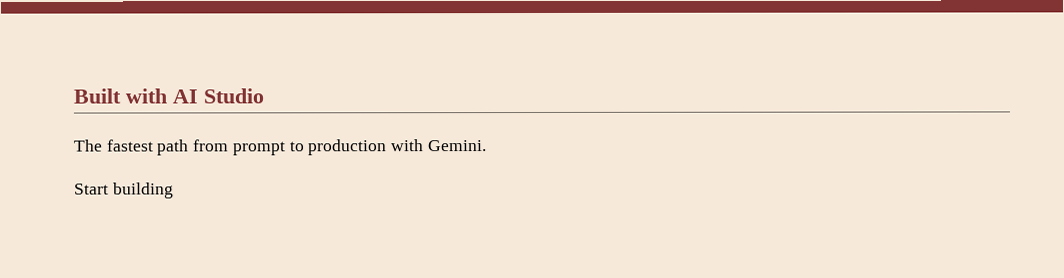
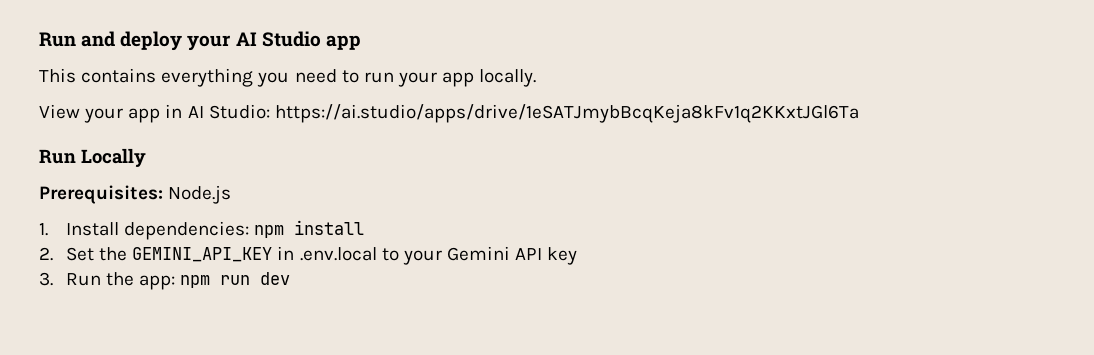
[73,88,264,104] [74,139,487,156] [74,182,174,199] Built with AI Studio // The fastest path from prompt to production with Gemini. // Start building -> [39,31,361,51] [39,68,537,87] [39,104,859,123] [39,148,146,167] [39,185,232,204] [39,220,365,240] [39,246,578,265] [39,272,291,290] Run and deploy your AI Studio app // This contains everything you need to run your app locally. // View your app in AI Studio: https://ai.studio/apps/drive/1eSATJmybBcqKeja8kFv1q2KKxtJGl6Ta // Run Locally // Prerequisites: Node.js // 1. Install dependencies: npm install // 2. Set the GEMINI_API_KEY in .env.local to your Gemini API key // 3. Run the app: npm run dev

